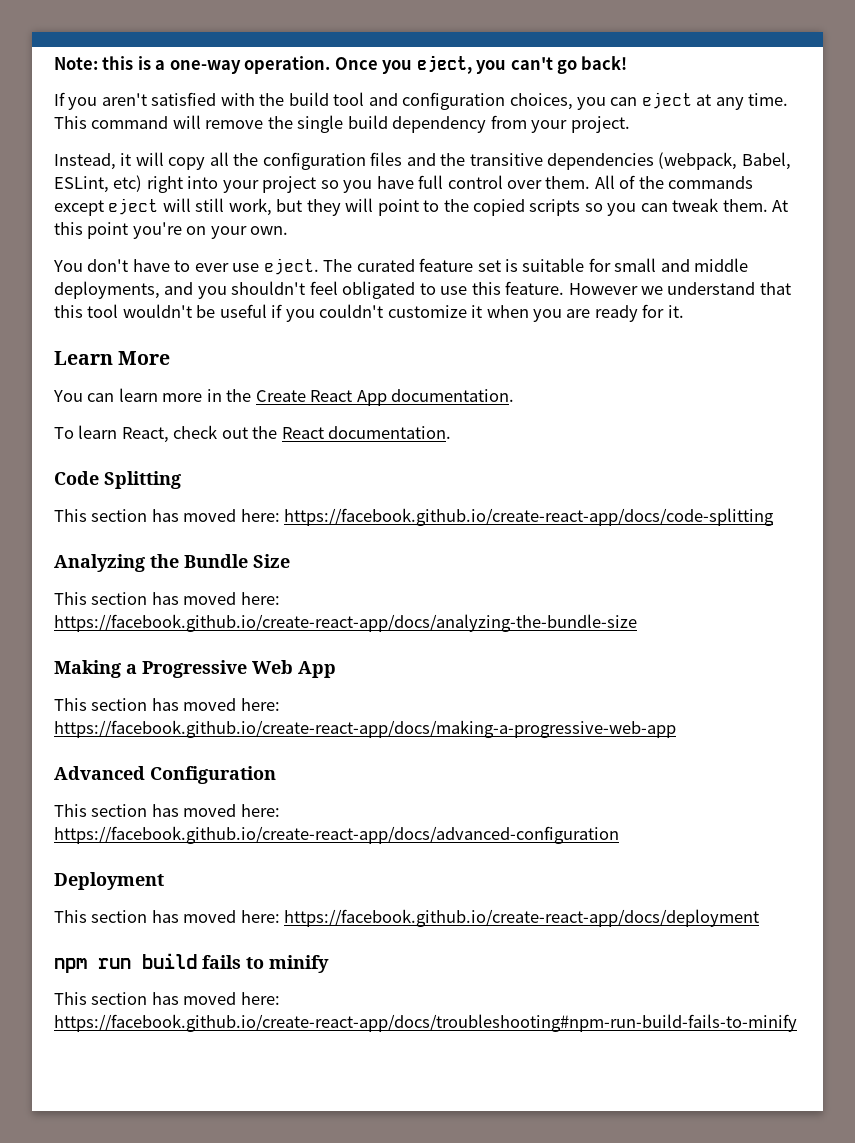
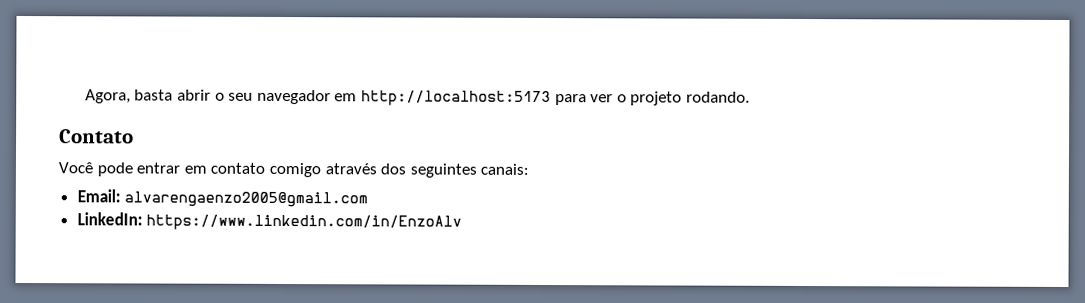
[54,55,628,74] [54,92,789,110] [54,115,630,133] [54,152,791,170] [54,175,754,193] [54,198,789,216] [54,222,289,239] [53,258,749,275] [54,281,791,299] [54,304,684,322] [54,351,171,365] [53,388,515,406] [54,425,452,443] [54,471,181,489] [54,508,775,526] [54,554,290,572] [54,592,280,605] [54,614,637,632] [54,660,336,678] [54,698,280,711] [54,720,676,738] [54,766,276,784] [54,804,280,817] [54,826,619,844] [54,872,164,890] [54,909,760,927] [54,953,329,973] [54,992,280,1005] [54,1014,797,1032] Note: this is a one-way operation. Once you eject, you can't go back! // If you aren't satisfied with the build tool and configuration choices, you can eject at any time. This command will remove the single build dependency from your project. // Instead, it will copy all the configuration files and the transitive dependencies (webpack, Babel, ESLint, etc) right into your project so you have full control over them. All of the commands except eject will still work, but they will point to the copied scripts so you can tweak them. At this point you're on your own. // You don't have to ever use eject. The curated feature set is suitable for small and middle deployments, and you shouldn't feel obligated to use this feature. However we understand that this tool wouldn't be useful if you couldn't customize it when you are ready for it. // Learn More // You can learn more in the Create React App documentation. // To learn React, check out the React documentation. // Code Splitting // This section has moved here: https://facebook.github.io/create-react-app/docs/code-splitting // Analyzing the Bundle Size // This section has moved here: https://facebook.github.io/create-react-app/docs/analyzing-the-bundle-size // Making a Progressive Web App // This section has moved here: https://facebook.github.io/create-react-app/docs/making-a-progressive-web-app // Advanced Configuration // This section has moved here: https://facebook.github.io/create-react-app/docs/advanced-configuration // Deployment // This section has moved here: https://facebook.github.io/create-react-app/docs/deployment // npm run build fails to minify // This section has moved here: https://facebook.github.io/create-react-app/docs/troubleshooting#npm-run-build-fails-to-minify -> [84,89,750,107] [59,129,134,144] [58,162,530,178] [76,189,369,208] [76,212,463,231] Agora, basta abrir o seu navegador em http://localhost:5173 para ver o projeto rodando. // Contato // Você pode entrar em contato comigo através dos seguintes canais: // Email: alvarengaenzo2005@gmail.com // LinkedIn: https://www.linkedin.com/in/EnzoAlv

